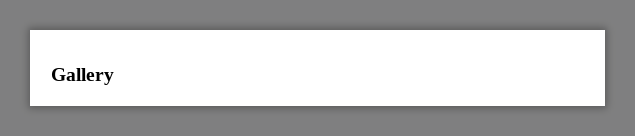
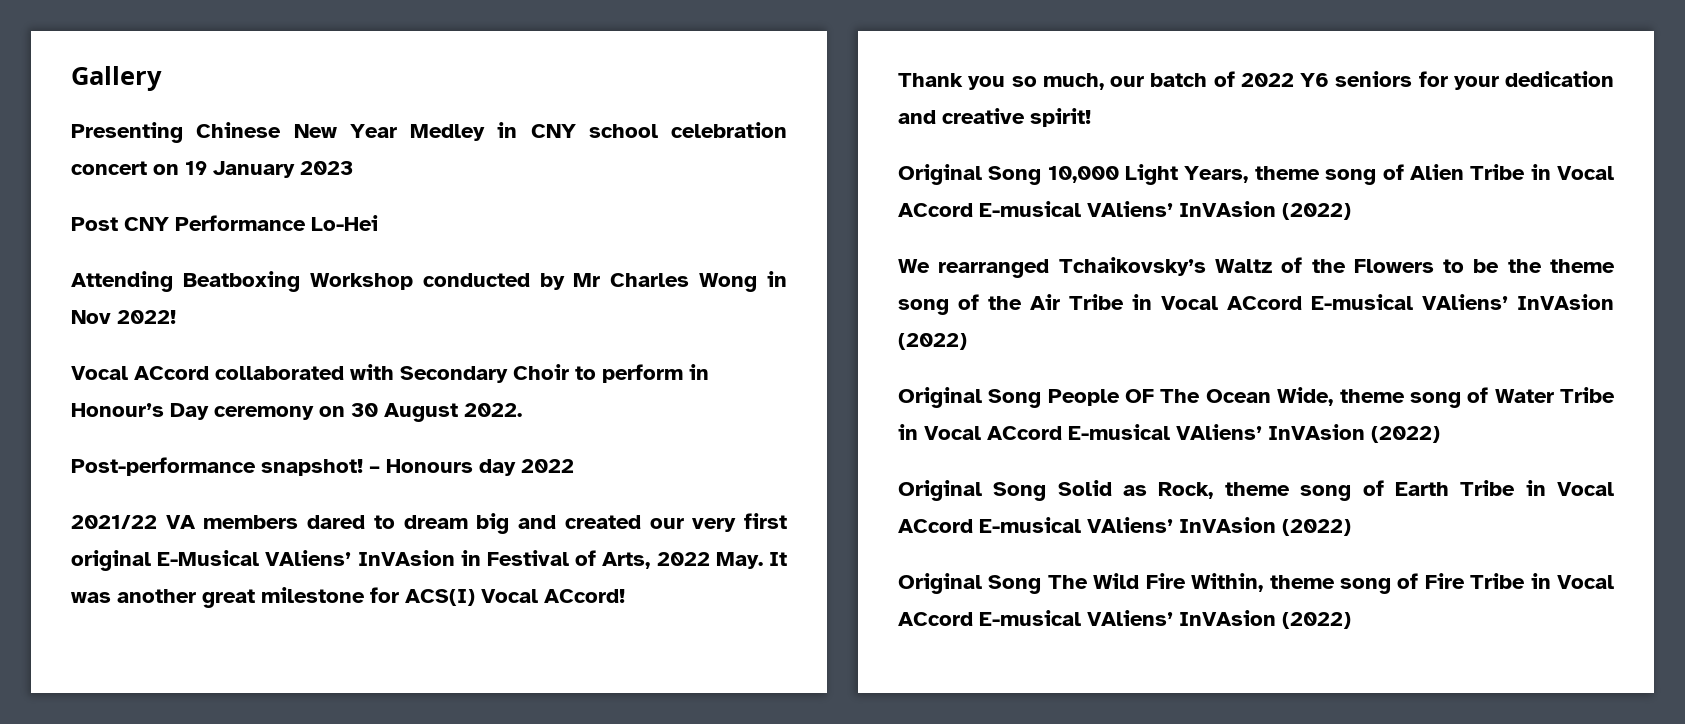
(114, 76) none -> [71,122,787,143] [71,161,353,178] [71,215,378,231] [71,271,787,292] [71,310,176,324] [71,364,709,383] [71,403,522,422] [71,457,574,476] [71,513,788,534] [71,550,788,571] [71,587,625,608] [898,71,1614,90] [898,108,1091,127] [898,164,1614,185] [898,201,1351,220] [898,257,1615,278] [898,294,1614,315] [898,333,967,350] [898,387,1615,408] [898,424,1440,443] [898,480,1614,501] [898,517,1351,536] [898,573,1614,594] [898,610,1351,629] // Presenting Chinese New Year Medley in CNY school celebration concert on 19 January 2023 // Post CNY Performance Lo-Hei // Attending Beatboxing Workshop conducted by Mr Charles Wong in Nov 2022! // Vocal ACcord collaborated with Secondary Choir to perform in Honour’s Day ceremony on 30 August 2022. // Post-performance snapshot! – Honours day 2022 // 2021/22 VA members dared to dream big and created our very first original E-Musical VAliens’ InVAsion in Festival of Arts, 2022 May. It was another great milestone for ACS(I) Vocal ACcord! // Thank you so much, our batch of 2022 Y6 seniors for your dedication and creative spirit! // Original Song 10,000 Light Years, theme song of Alien Tribe in Vocal ACcord E-musical VAliens’ InVAsion (2022) // We rearranged Tchaikovsky’s Waltz of the Flowers to be the theme song of the Air Tribe in Vocal ACcord E-musical VAliens’ InVAsion (2022) // Original Song People OF The Ocean Wide, theme song of Water Tribe in Vocal ACcord E-musical VAliens’ InVAsion (2022) // Original Song Solid as Rock, theme song of Earth Tribe in Vocal ACcord E-musical VAliens’ InVAsion (2022) // Original Song The Wild Fire Within, theme song of Fire Tribe in Vocal ACcord E-musical VAliens’ InVAsion (2022)

